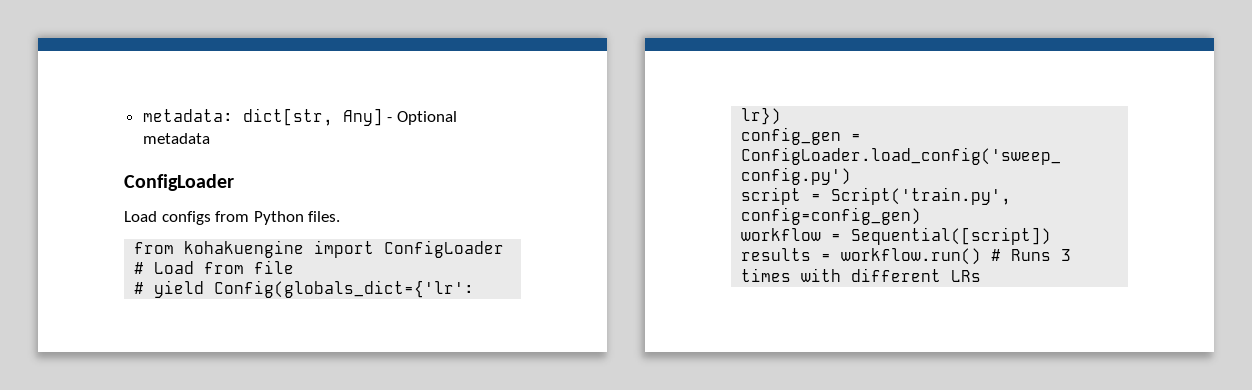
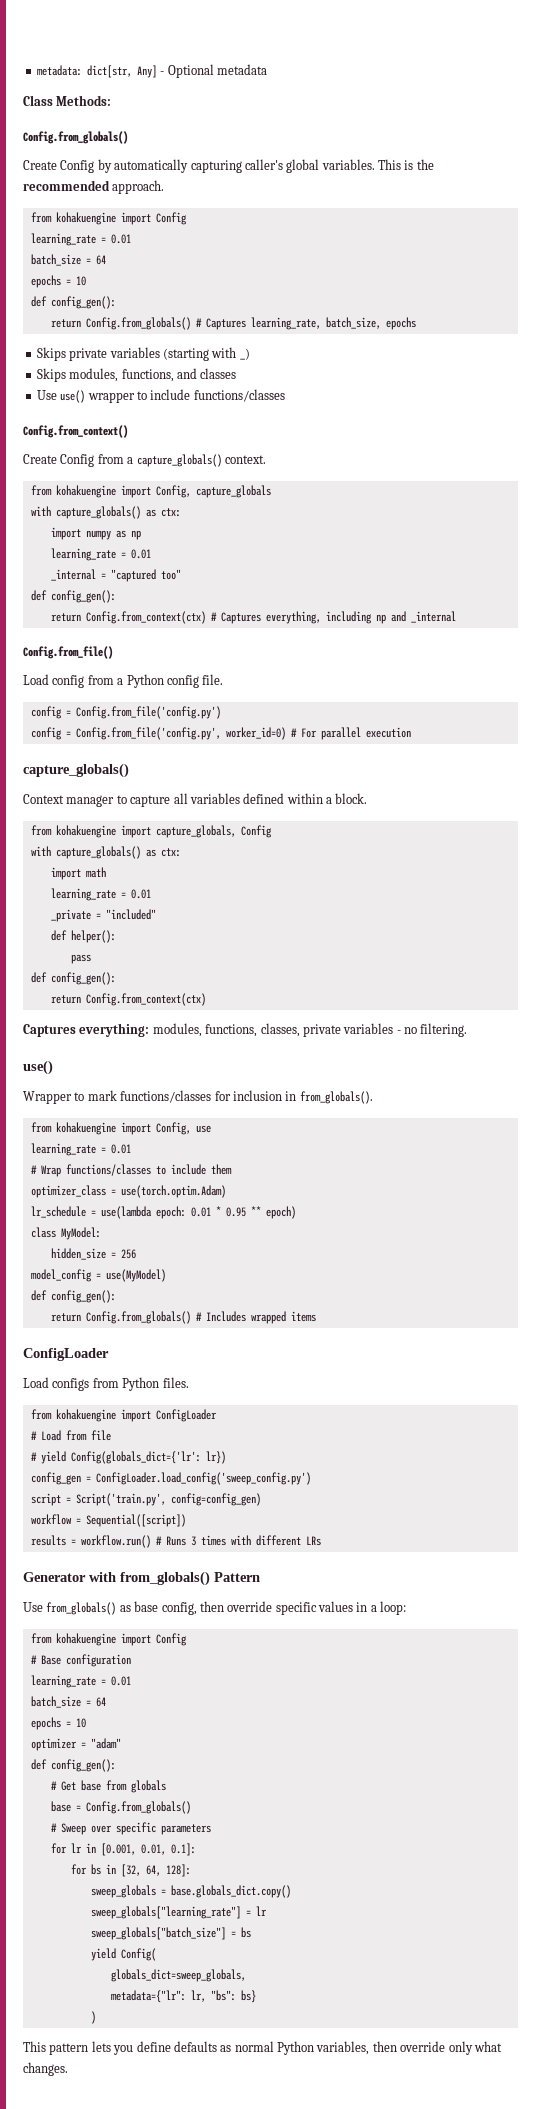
(210, 138) none -> [23,95,112,106] [23,131,128,144] [23,159,434,173] [23,180,165,194] [30,212,187,225] [30,233,131,246] [30,254,106,266] [30,275,86,288] [30,296,116,309] [50,317,416,330] [36,347,250,361] [36,368,237,382] [36,389,285,403] [23,425,128,438] [23,454,266,467] [30,485,271,498] [30,506,181,519] [50,527,141,540] [50,548,151,561] [50,569,181,582] [30,590,116,603] [50,611,456,624] [23,646,113,659] [23,674,224,688] [30,706,221,719] [30,727,411,740] [23,763,129,778] [23,793,368,807] [30,825,272,838] [30,846,181,859] [50,867,106,880] [50,888,151,901] [50,909,156,922] [50,930,116,943] [70,954,91,964] [30,972,116,985] [50,993,206,1006] [23,1023,468,1037] [23,1060,53,1075] [23,1090,373,1104] [30,1122,211,1135] [30,1143,131,1156] [30,1164,232,1177] [30,1185,226,1198] [30,1206,296,1219] [30,1227,101,1240] [50,1248,136,1260] [30,1269,166,1282] [30,1290,116,1303] [50,1311,316,1324] // Class Methods: // Config.from_globals() // Create Config by automatically capturing caller's global variables. This is the recommended approach. // from kohakuengine import Config // learning_rate = 0.01 // batch_size = 64 // epochs = 10 // def config_gen(): // return Config.from_globals() # Captures learning_rate, batch_size, epochs // Skips private variables (starting with _) // Skips modules, functions, and classes // Use use() wrapper to include functions/classes // Config.from_context() // Create Config from a capture_globals() context. // from kohakuengine import Config, capture_globals // with capture_globals() as ctx: // import numpy as np // learning_rate = 0.01 // _internal = "captured too" // def config_gen(): // return Config.from_context(ctx) # Captures everything, including np and _internal // Config.from_file() // Load config from a Python config file. // config = Config.from_file('config.py') // config = Config.from_file('config.py', worker_id=0) # For parallel execution // capture_globals() // Context manager to capture all variables defined within a block. // from kohakuengine import capture_globals, Config // with capture_globals() as ctx: // import math // learning_rate = 0.01 // _private = "included" // def helper(): // pass // def config_gen(): // return Config.from_context(ctx) // Captures everything: modules, functions, classes, private variables - no filtering. // use() // Wrapper to mark functions/classes for inclusion in from_globals(). // from kohakuengine import Config, use // learning_rate = 0.01 // # Wrap functions/classes to include them // optimizer_class = use(torch.optim.Adam) // lr_schedule = use(lambda epoch: 0.01 * 0.95 ** epoch) // class MyModel: // hidden_size = 256 // model_config = use(MyModel) // def config_gen(): // return Config.from_globals() # Includes wrapped items
(982, 276) none -> [23,1571,260,1586] [23,1601,407,1615] [30,1633,187,1646] [30,1654,131,1667] [30,1675,131,1688] [30,1696,106,1708] [30,1717,86,1730] [30,1738,121,1751] [30,1759,116,1772] [50,1780,166,1793] [50,1801,191,1814] [50,1822,211,1835] [50,1843,196,1856] [70,1864,191,1877] [90,1885,291,1898] [90,1906,267,1919] [90,1927,251,1940] [90,1948,156,1961] [110,1969,246,1982] [110,1990,256,2003] [90,2011,96,2024] [23,2041,502,2055] [23,2062,68,2076] // Generator with from_globals() Pattern // Use from_globals() as base config, then override specific values in a loop: // from kohakuengine import Config // # Base configuration // learning_rate = 0.01 // batch_size = 64 // epochs = 10 // optimizer = "adam" // def config_gen(): // # Get base from globals // base = Config.from_globals() // # Sweep over specific parameters // for lr in [0.001, 0.01, 0.1]: // for bs in [32, 64, 128]: // sweep_globals = base.globals_dict.copy() // sweep_globals["learning_rate"] = lr // sweep_globals["batch_size"] = bs // yield Config( // globals_dict=sweep_globals, // metadata={"lr": lr, "bs": bs} // ) // This pattern lets you define defaults as normal Python variables, then override only what changes.

